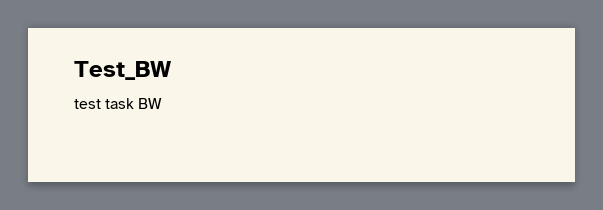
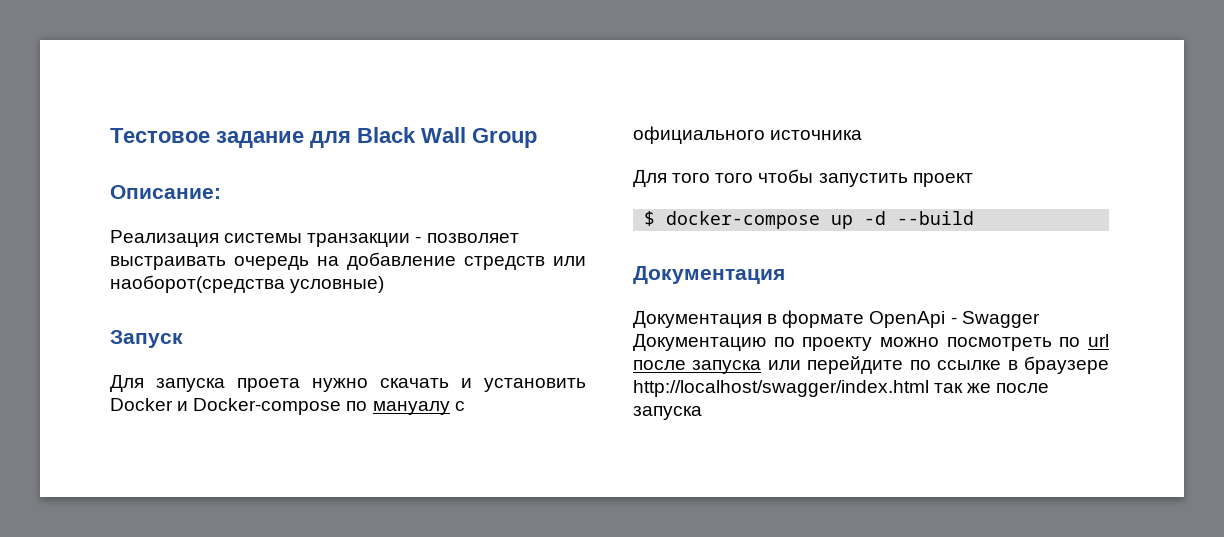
[74,61,171,80] [74,98,163,109] Test_BW // test task BW -> [110,127,537,148] [110,185,221,199] [110,230,519,247] [110,252,586,270] [110,275,385,293] [110,330,183,348] [110,375,586,392] [110,398,465,415] [633,126,863,144] [633,169,973,187] [644,211,975,229] [633,266,785,284] [633,310,1040,328] [633,334,1109,351] [633,356,1109,374] [633,380,1050,397] [633,406,702,420] Тестовое задание для Black Wall Group // Описание: // Реализация системы транзакции - позволяет выстраивать очередь на добавление стредств или наоборот(средства условные) // Запуск // Для запуска проета нужно скачать и установить Docker и Docker-compose по мануалу с официального источника // Для того того чтобы запустить проект // $ docker-compose up -d --build // Документация // Документация в формате OpenApi - Swagger Документацию по проекту можно посмотреть по url после запуска или перейдите по ссылке в браузере http://localhost/swagger/index.html так же после запуска

